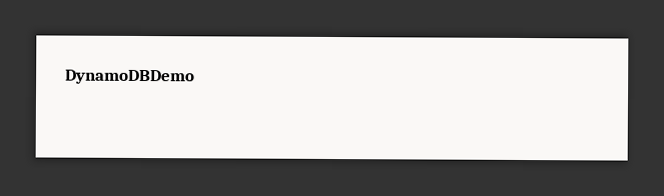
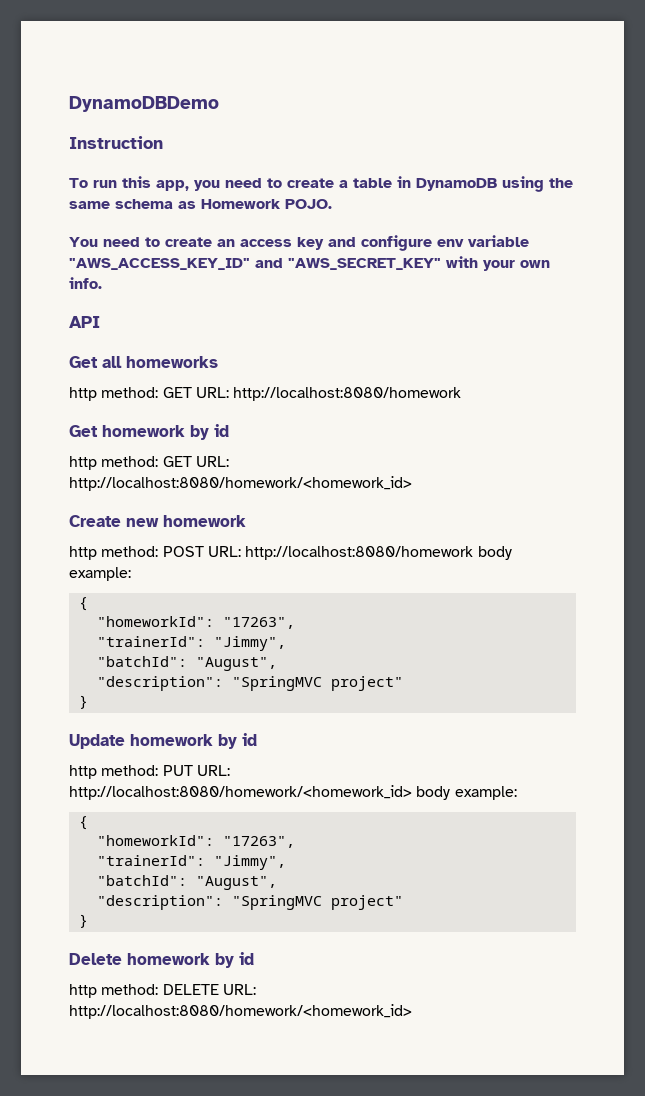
(195, 77) none -> [69,136,163,149] [69,176,573,192] [69,199,332,209] [69,235,529,251] [69,256,550,271] [69,277,102,289] [69,316,100,328] [69,356,218,368] [69,387,462,401] [69,424,229,440] [69,456,229,470] [69,476,412,491] [69,515,246,527] [69,546,512,560] [69,567,131,581] [78,597,88,611] [96,616,295,629] [96,636,286,651] [96,656,277,671] [96,676,403,691] [78,695,88,709] [69,733,257,749] [69,765,230,779] [69,785,517,800] [78,816,88,830] [96,835,295,848] [96,855,286,870] [96,875,277,890] [96,895,403,910] [78,914,88,928] [69,952,254,968] [69,984,256,998] [69,1004,412,1019] // Instruction // To run this app, you need to create a table in DynamoDB using the same schema as Homework POJO. // You need to create an access key and configure env variable "AWS_ACCESS_KEY_ID" and "AWS_SECRET_KEY" with your own info. // API // Get all homeworks // http method: GET URL: http://localhost:8080/homework // Get homework by id // http method: GET URL: http://localhost:8080/homework/<homework_id> // Create new homework // http method: POST URL: http://localhost:8080/homework body example: // { // "homeworkId": "17263", // "trainerId": "Jimmy", // "batchId": "August", // "description": "SpringMVC project" // } // Update homework by id // http method: PUT URL: http://localhost:8080/homework/<homework_id> body example: // { // "homeworkId": "17263", // "trainerId": "Jimmy", // "batchId": "August", // "description": "SpringMVC project" // } // Delete homework by id // http method: DELETE URL: http://localhost:8080/homework/<homework_id>

